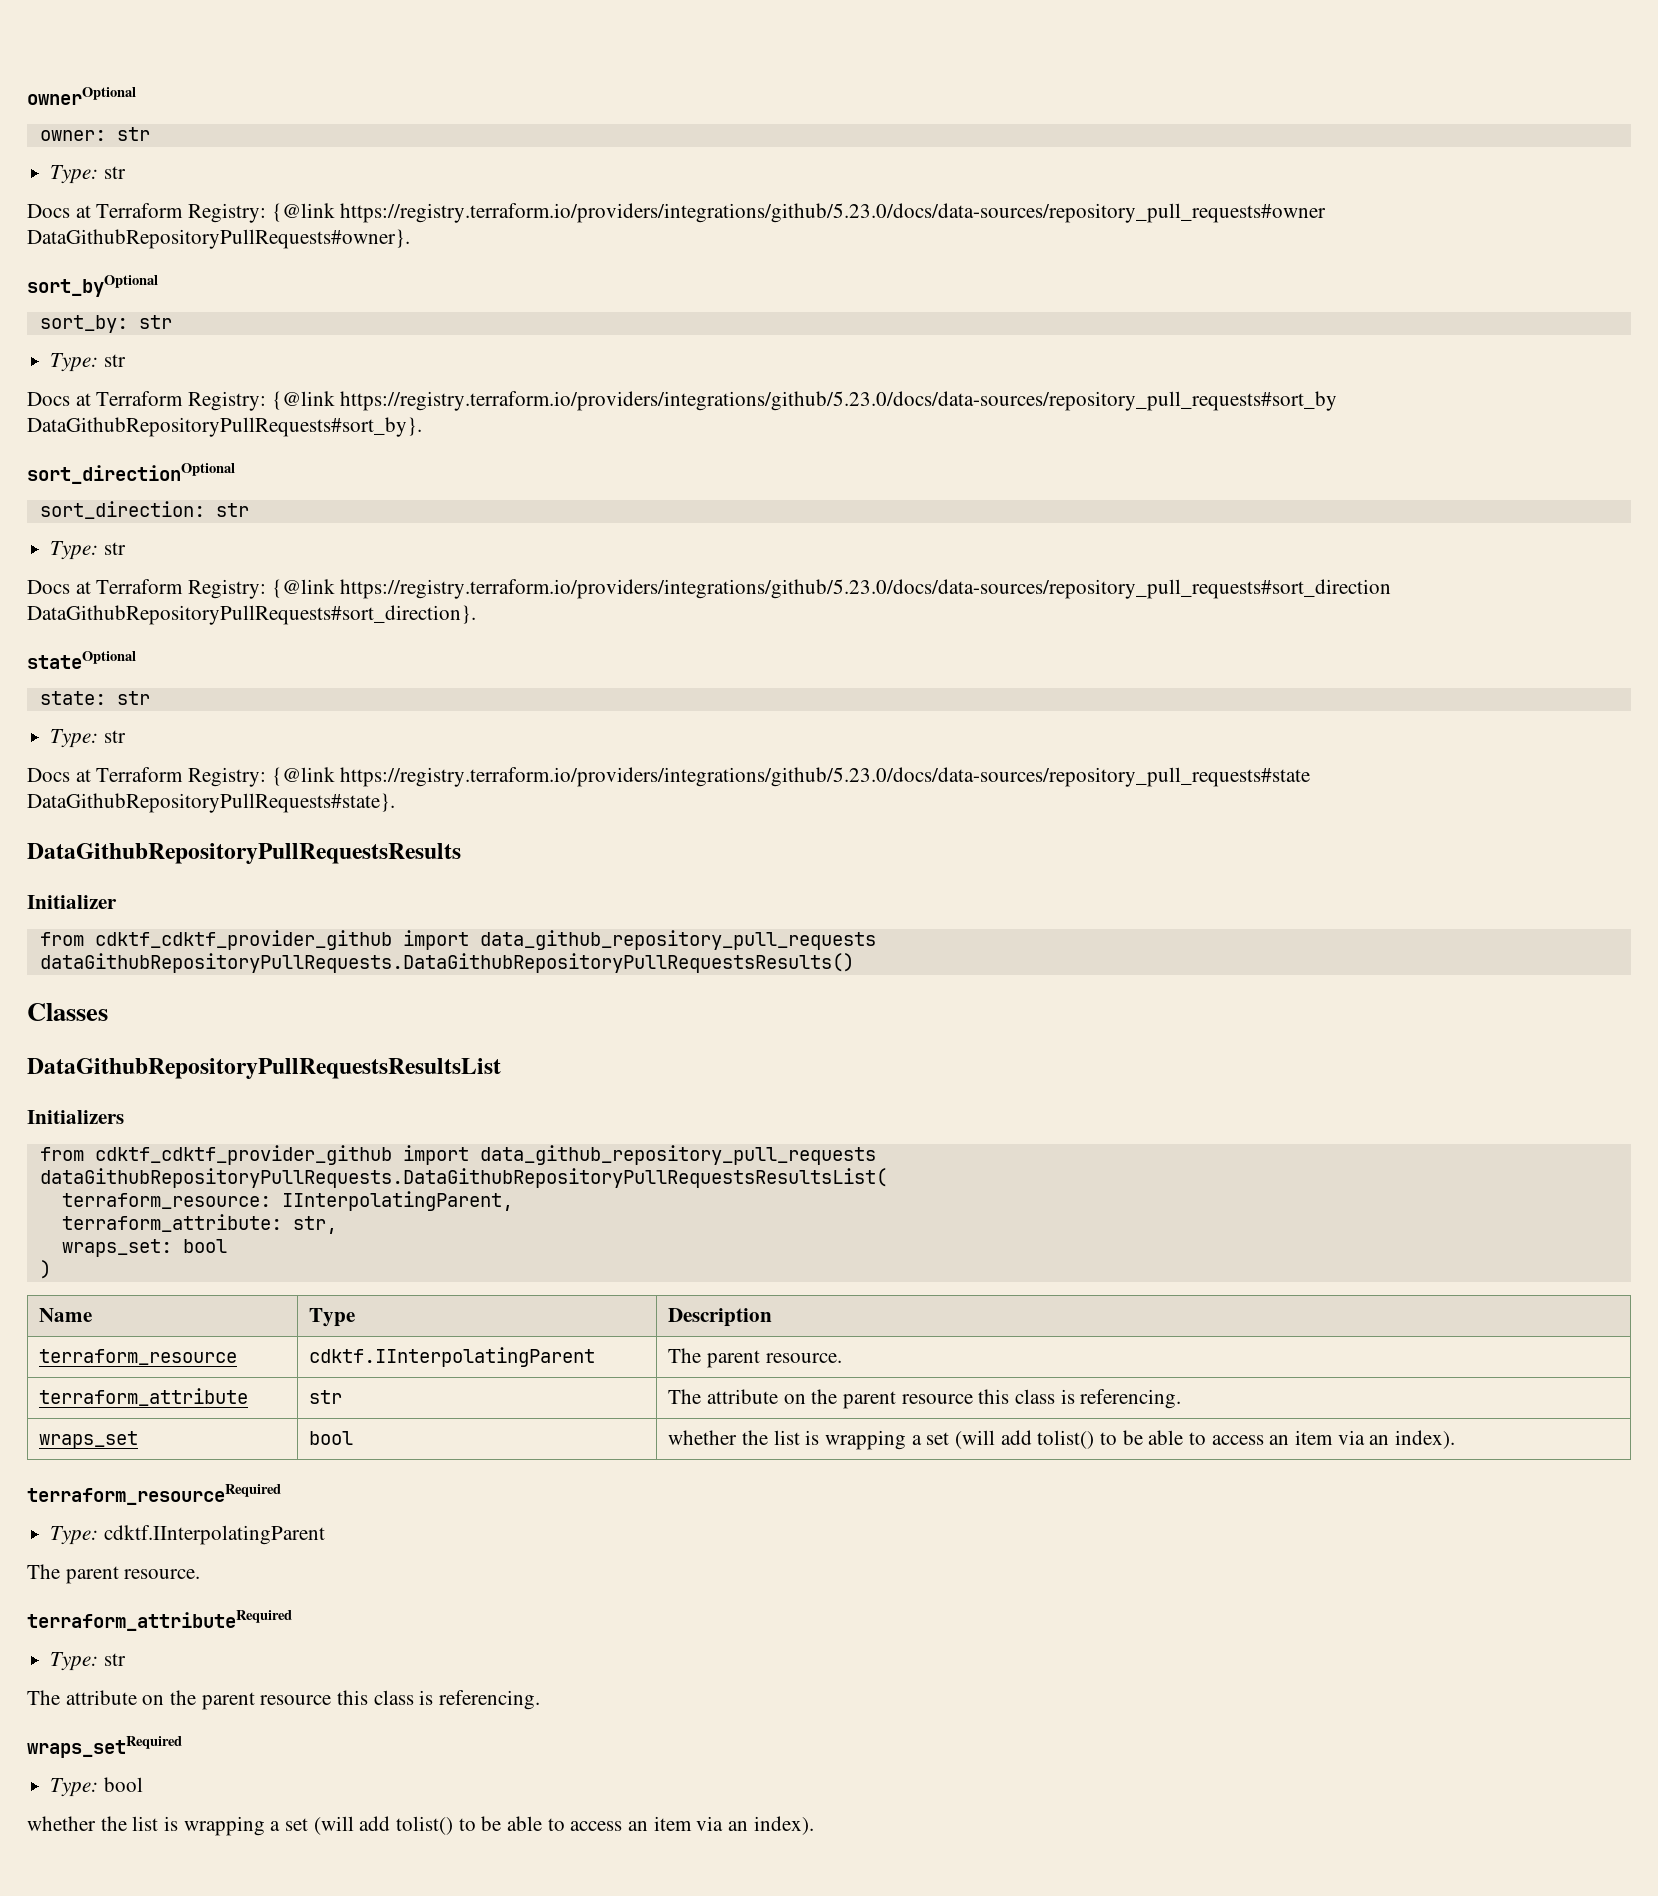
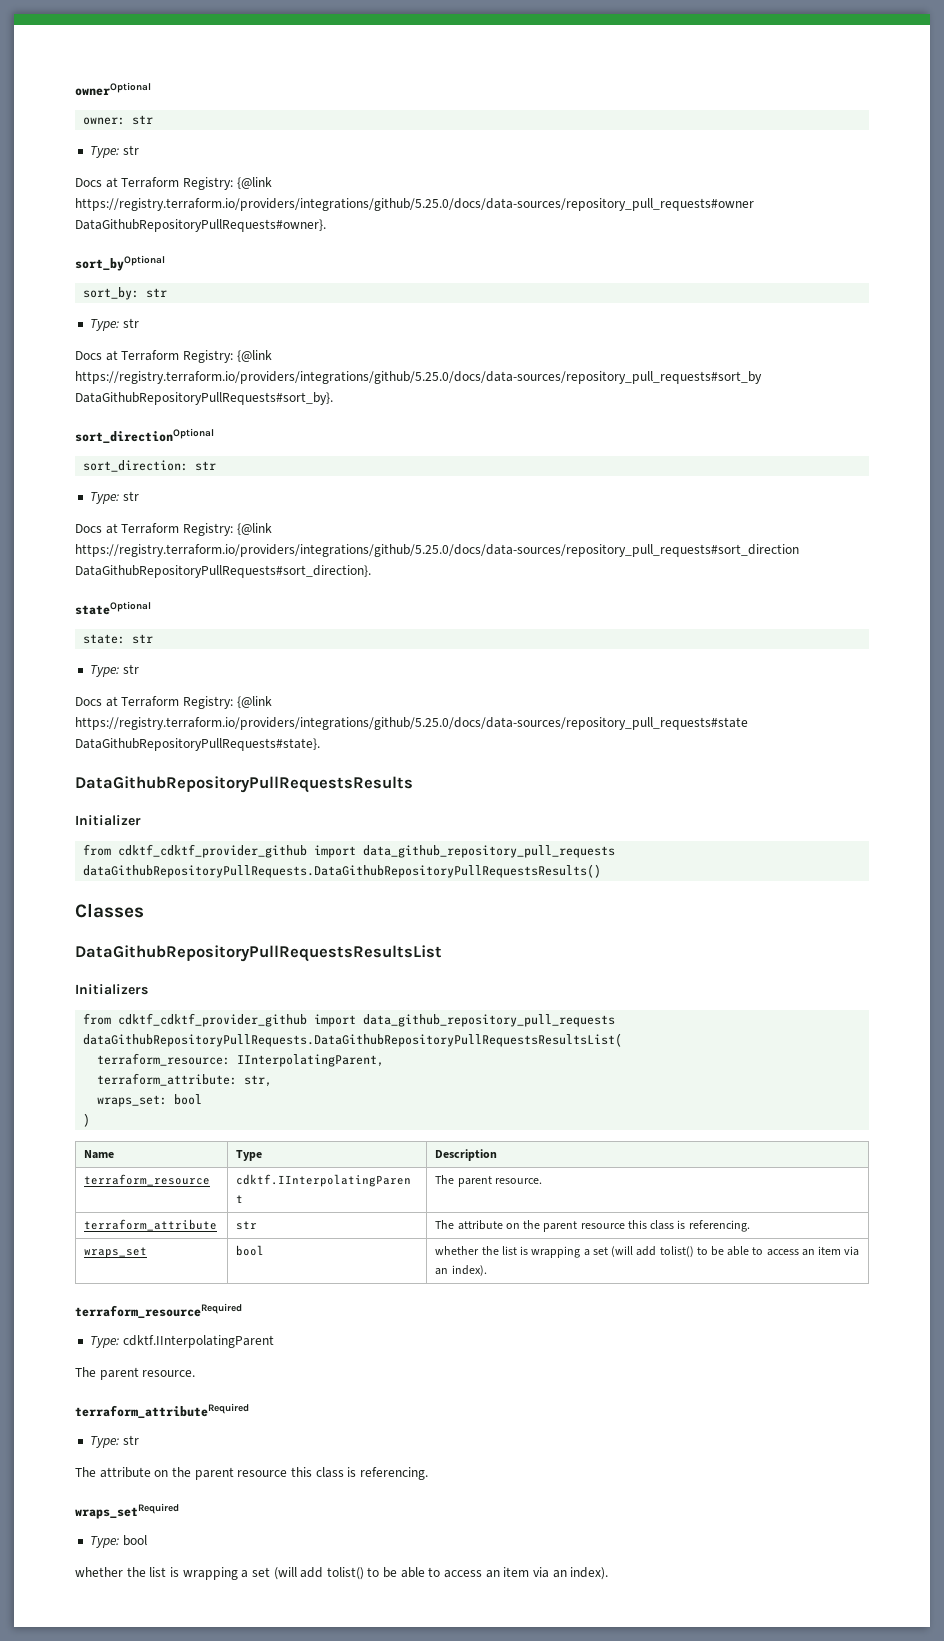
[340,203,1327,223] https://registry.terraform.io/providers/integrations/github/5.23.0/docs/data-sources/repository_pull_requests#owner -> [75,198,754,211] https://registry.terraform.io/providers/integrations/github/5.25.0/docs/data-sources/repository_pull_requests#owner
[340,391,1338,411] https://registry.terraform.io/providers/integrations/github/5.23.0/docs/data-sources/repository_pull_requests#sort_by -> [75,371,762,384] https://registry.terraform.io/providers/integrations/github/5.25.0/docs/data-sources/repository_pull_requests#sort_by
[340,579,1392,599] https://registry.terraform.io/providers/integrations/github/5.23.0/docs/data-sources/repository_pull_requests#sort_direction -> [75,544,799,557] https://registry.terraform.io/providers/integrations/github/5.25.0/docs/data-sources/repository_pull_requests#sort_direction
[340,767,1311,787] https://registry.terraform.io/providers/integrations/github/5.23.0/docs/data-sources/repository_pull_requests#state -> [75,717,748,730] https://registry.terraform.io/providers/integrations/github/5.25.0/docs/data-sources/repository_pull_requests#state

